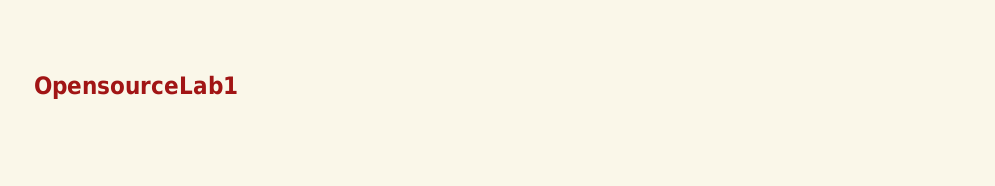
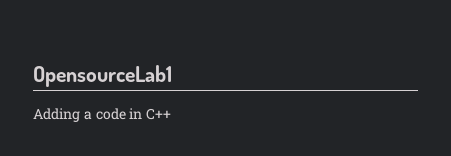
(238, 87) none -> [33,108,172,122] // Adding a code in C++

